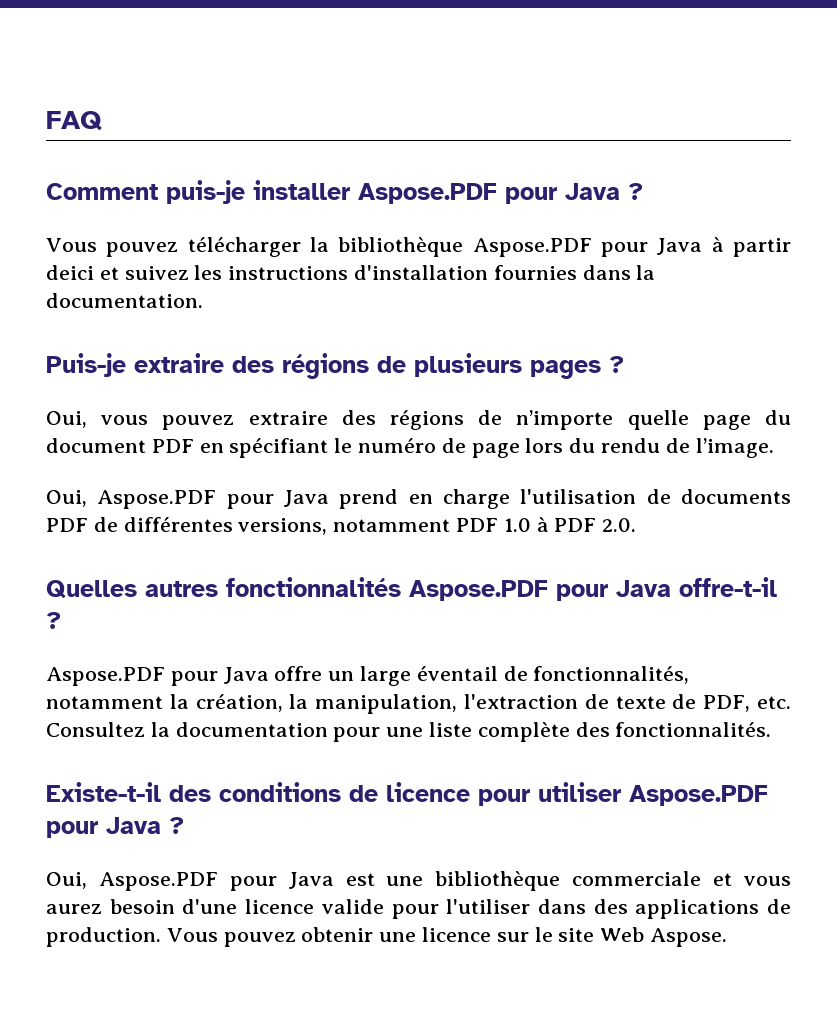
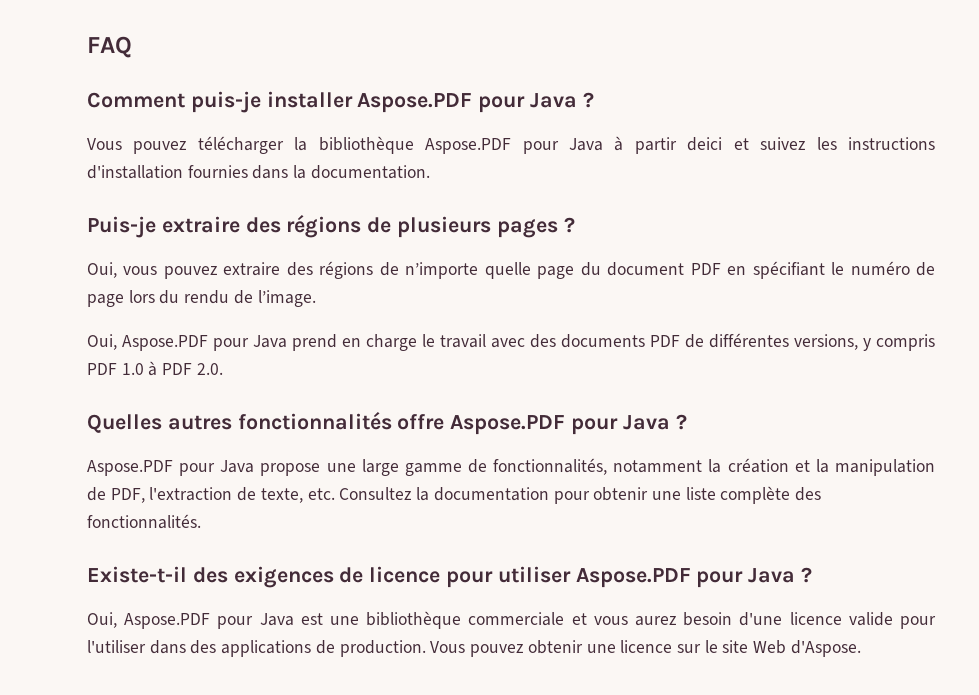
[520,489,671,504] l'utilisation de -> [422,334,556,348] le travail avec des
[333,519,451,532] notamment -> [863,334,935,351] y compris
[409,577,777,601] Aspose.PDF pour Java offre-t-il -> [397,414,670,435] offre Aspose.PDF pour Java
[274,666,690,686] [46,694,751,714] offre un large éventail de fonctionnalités, notamment la création, la manipulation, l'extraction de texte de PDF, -> [260,458,935,476] [87,487,303,503] propose une large gamme de fonctionnalités, notamment la création et la manipulation de PDF, l'extraction de texte,
(381, 734) none -> [593,487,649,501] obtenir
[219,782,341,802] conditions -> [233,566,334,588] exigences
[650,928,728,947] Aspose. -> [790,640,861,657] d'Aspose.

